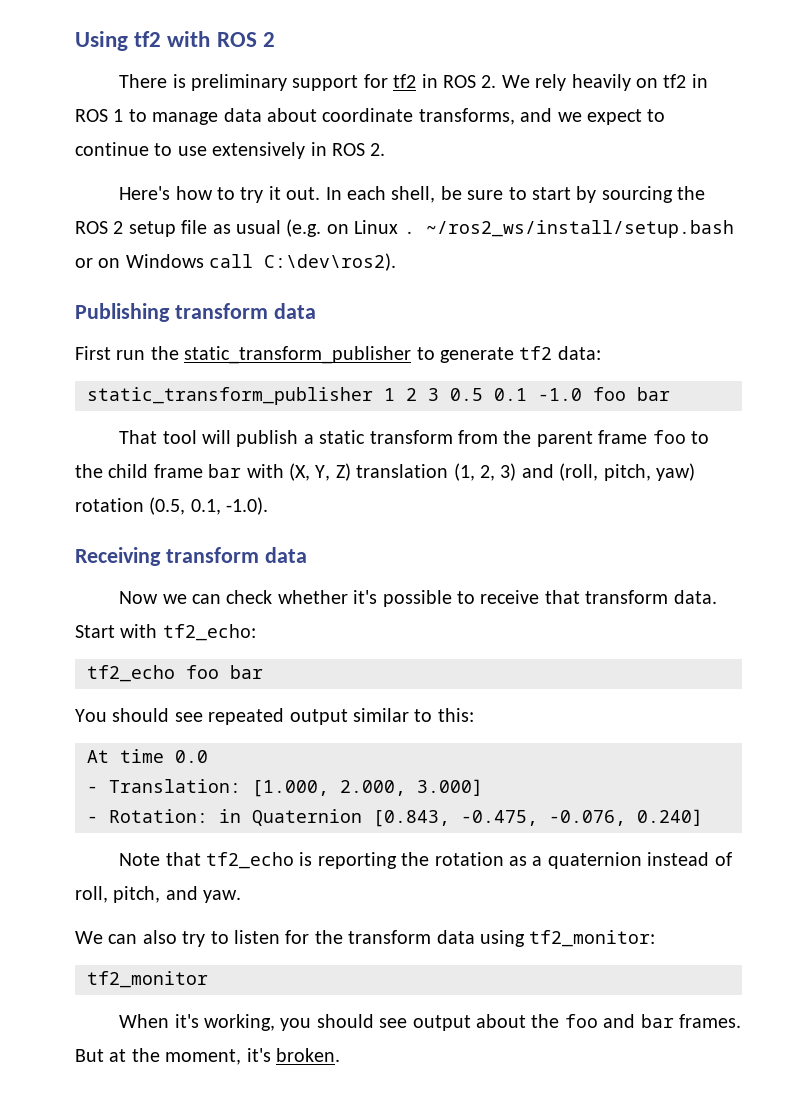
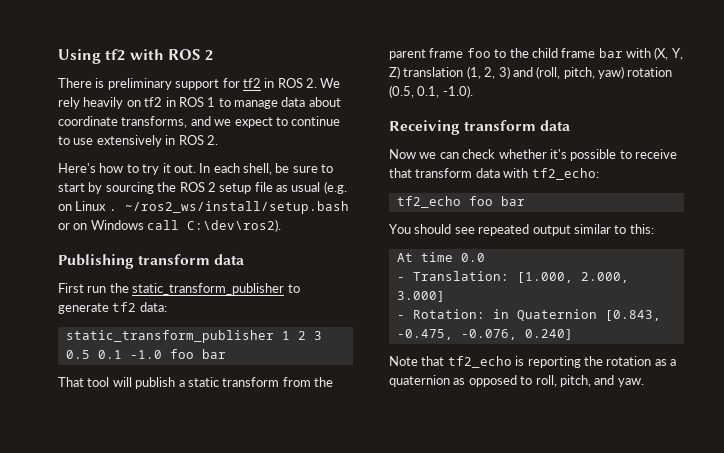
[673,590,717,604] [75,625,115,638] data. Start -> [475,168,500,178] data
[647,852,732,866] instead of -> [453,375,533,387] as opposed to
[75,930,656,947] [87,971,208,988] [119,1014,742,1031] [75,1048,340,1065] // We can also try to listen for the transform data using tf2_monitor: // tf2_monitor // When it's working, you should see output about the foo and bar frames. But at the moment, it's broken. -> (644, 382) none

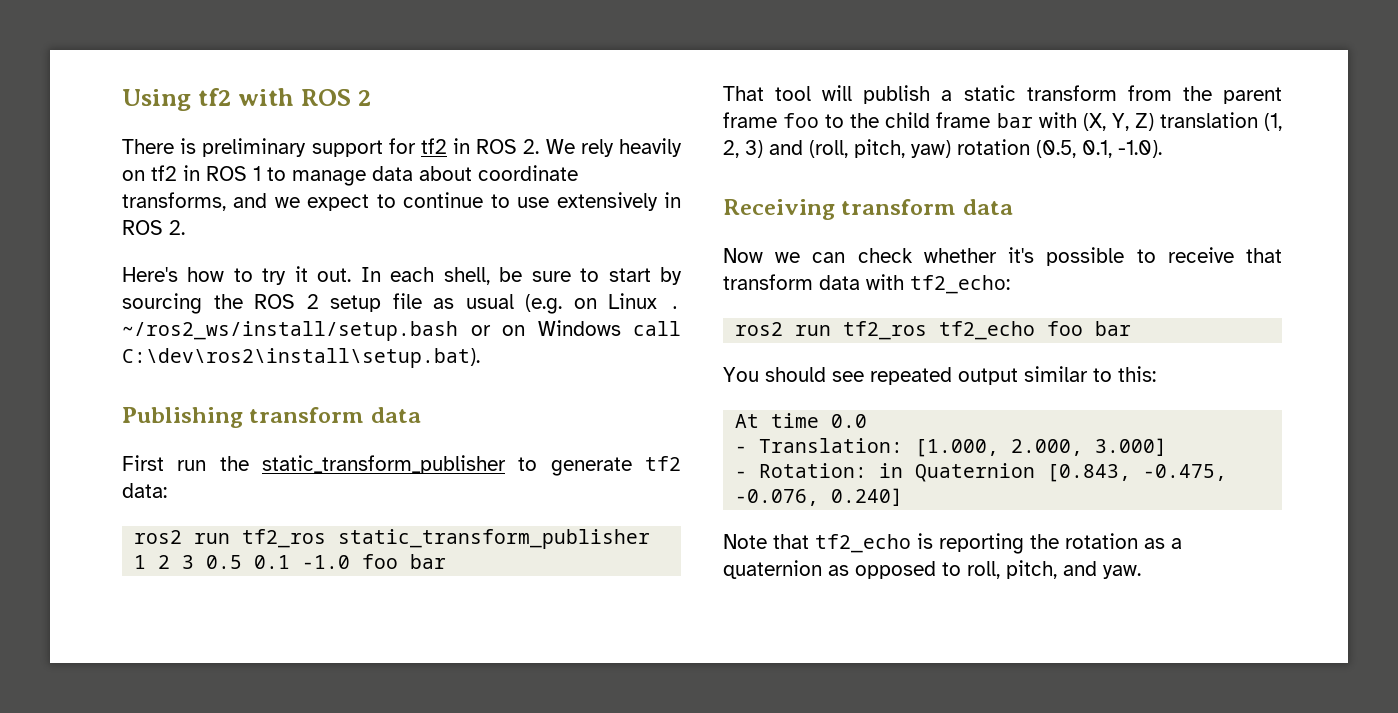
[187,219,282,232] C:\dev\ros2). -> [122,348,480,368] C:\dev\ros2\install\setup.bat).
(167, 307) none -> [134,529,327,548] ros2 run tf2_ros
(599, 174) none -> [735,321,928,340] ros2 run tf2_ros

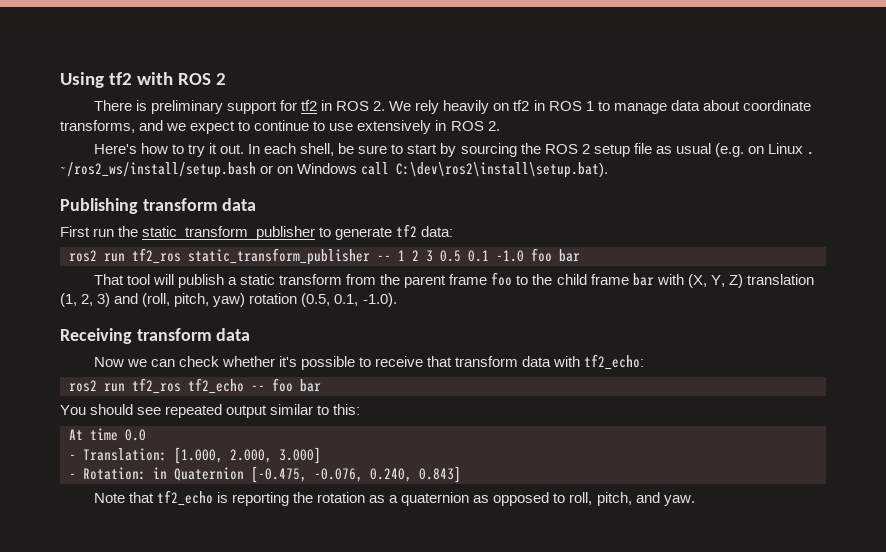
(651, 539) none -> [377,255,391,261] --
(1036, 330) none -> [251,385,265,391] --
[1047,464,1228,482] [735,488,904,506] [0.843, -0.475, -0.076, 0.240] -> [251,466,461,483] [-0.475, -0.076, 0.240, 0.843]

